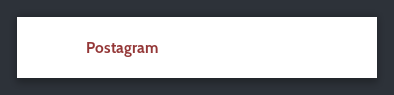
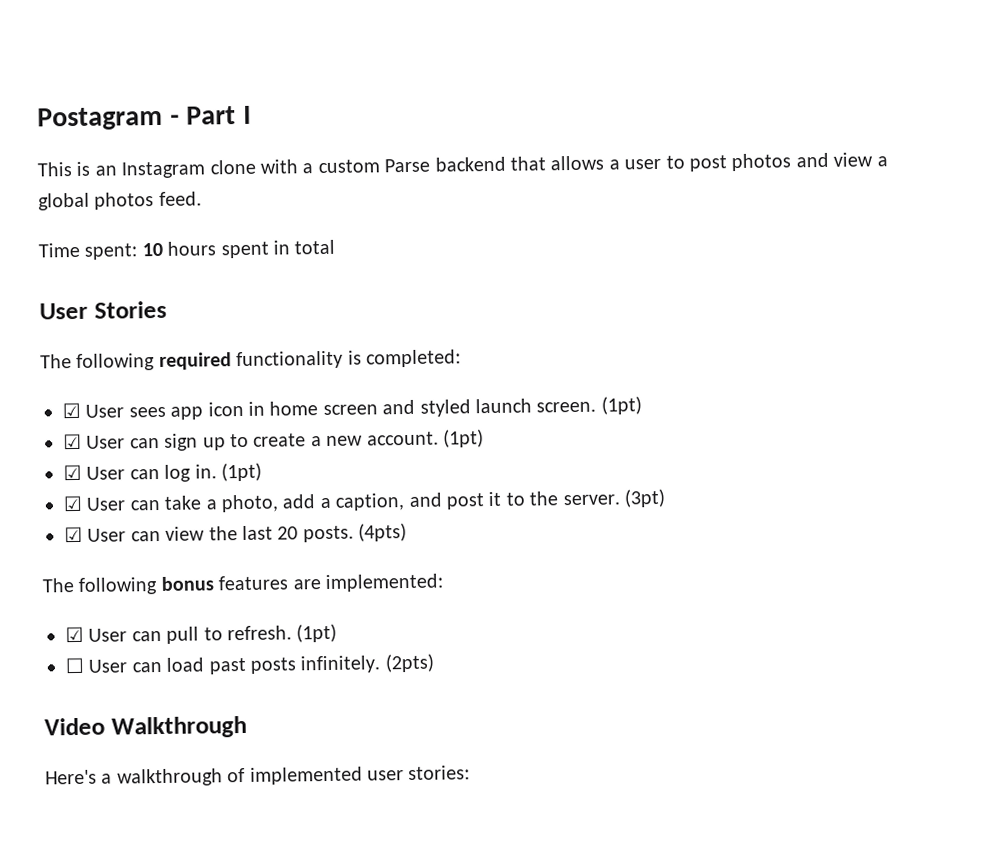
(158, 49) none -> [169,105,251,125] [37,152,888,179] [38,191,202,211] [38,239,336,260] [39,300,167,320] [40,349,461,371] [62,396,642,420] [63,429,484,451] [63,462,263,482] [63,488,665,513] [64,523,408,543] [42,573,443,595] [65,623,338,644] [65,653,434,675] [44,715,247,739] [45,765,471,787] - Part I // This is an Instagram clone with a custom Parse backend that allows a user to post photos and view a global photos feed. // Time spent: 10 hours spent in total // User Stories // The following required functionality is completed: // ☑ User sees app icon in home screen and styled launch screen. (1pt) // ☑ User can sign up to create a new account. (1pt) // ☑ User can log in. (1pt) // ☑ User can take a photo, add a caption, and post it to the server. (3pt) // ☑ User can view the last 20 posts. (4pts) // The following bonus features are implemented: // ☑ User can pull to refresh. (1pt) // ☐ User can load past posts infinitely. (2pts) // Video Walkthrough // Here's a walkthrough of implemented user stories:

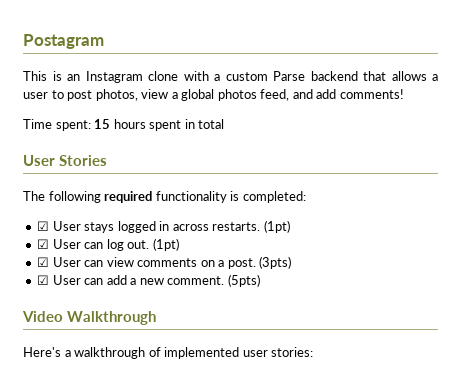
[169,105,251,125] - Part I -> (104, 41) none
[731,152,829,172] photos and -> [95,89,138,101] photos,
[158,191,202,206] feed. -> [260,89,404,101] feed, and add comments!
[141,242,163,257] 10 -> [94,119,111,129] 15
[128,396,642,420] [63,431,439,451] sees app icon in home screen and styled launch screen. (1pt) // ☑ User can sign up to create a new account. -> [84,221,261,233] stays logged in across restarts.
[194,462,263,482] [63,488,665,513] [64,523,408,543] [42,573,443,595] [65,623,338,644] [65,653,434,675] in. (1pt) // ☑ User can take a photo, add a caption, and post it to the server. (3pt) // ☑ User can view the last 20 posts. (4pts) // The following bonus features are implemented: // ☑ User can pull to refresh. (1pt) // ☐ User can load past posts infinitely. (2pts) -> [127,238,179,251] [37,256,292,269] [37,274,260,287] out. (1pt) // ☑ User can view comments on a post. (3pts) // ☑ User can add a new comment. (5pts)

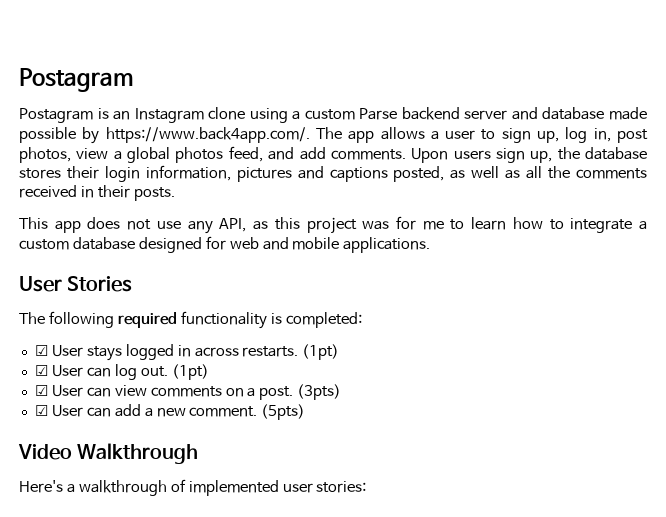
[23,71,47,81] This -> [19,108,93,123] Postagram
[183,71,209,81] with -> [249,108,288,123] using
[363,71,438,81] [23,90,64,99] that allows a user to -> [464,107,648,120] [19,127,611,144] server and database made possible by https://www.back4app.com/. The app allows a user to sign up, log in,
[339,89,404,99] [23,119,225,131] comments! // Time spent: 15 hours spent in total -> [330,147,648,163] [19,165,647,182] [19,185,175,201] [19,216,647,234] [19,236,431,253] comments. Upon users sign up, the database stores their login information, pictures and captions posted, as well as all the comments received in their posts. // This app does not use any API, as this project was for me to learn how to integrate a custom database designed for web and mobile applications.

